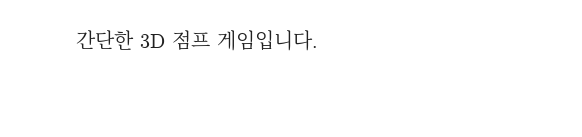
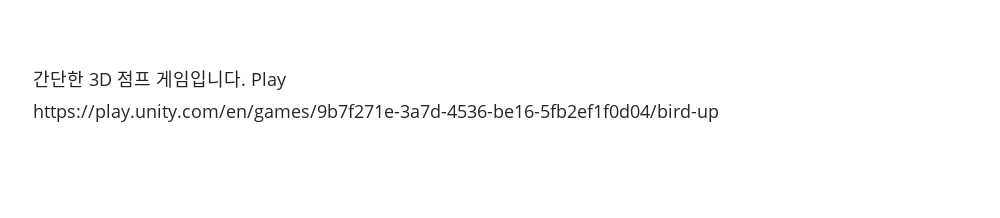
(318, 40) none -> [251,72,287,90] [33,104,719,122] Play https://play.unity.com/en/games/9b7f271e-3a7d-4536-be16-5fb2ef1f0d04/bird-up

